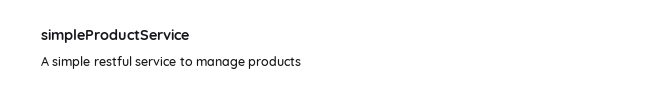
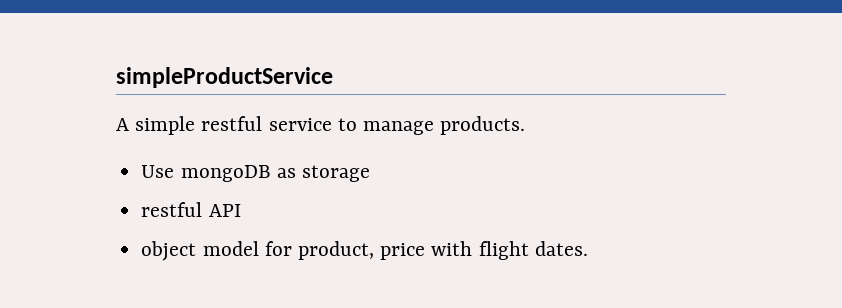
[248,56,302,69] products -> [440,116,526,135] [141,165,370,182] [141,202,241,217] [141,241,588,261] products. // Use mongoDB as storage // restful API // object model for product, price with flight dates.

